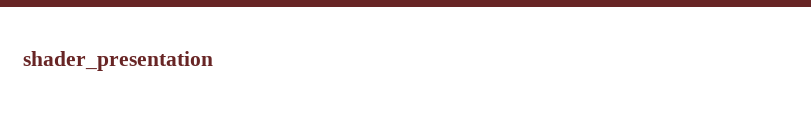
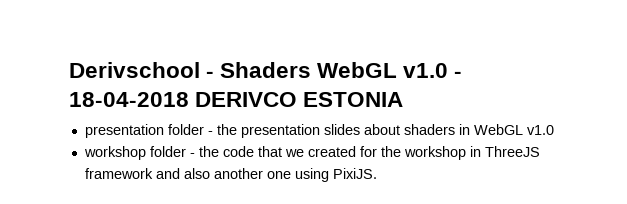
[23,51,213,71] shader_presentation -> [69,62,463,78] [69,92,404,107] [84,124,554,138] [83,146,540,160] [84,168,377,182] Derivschool - Shaders WebGL v1.0 - 18-04-2018 DERIVCO ESTONIA // presentation folder - the presentation slides about shaders in WebGL v1.0 // workshop folder - the code that we created for the workshop in ThreeJS framework and also another one using PixiJS.

